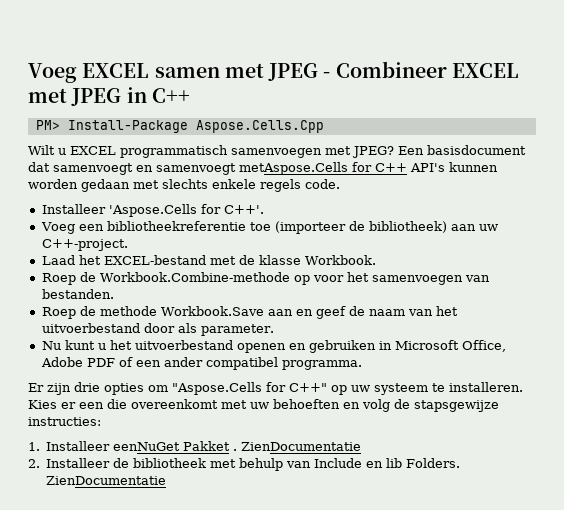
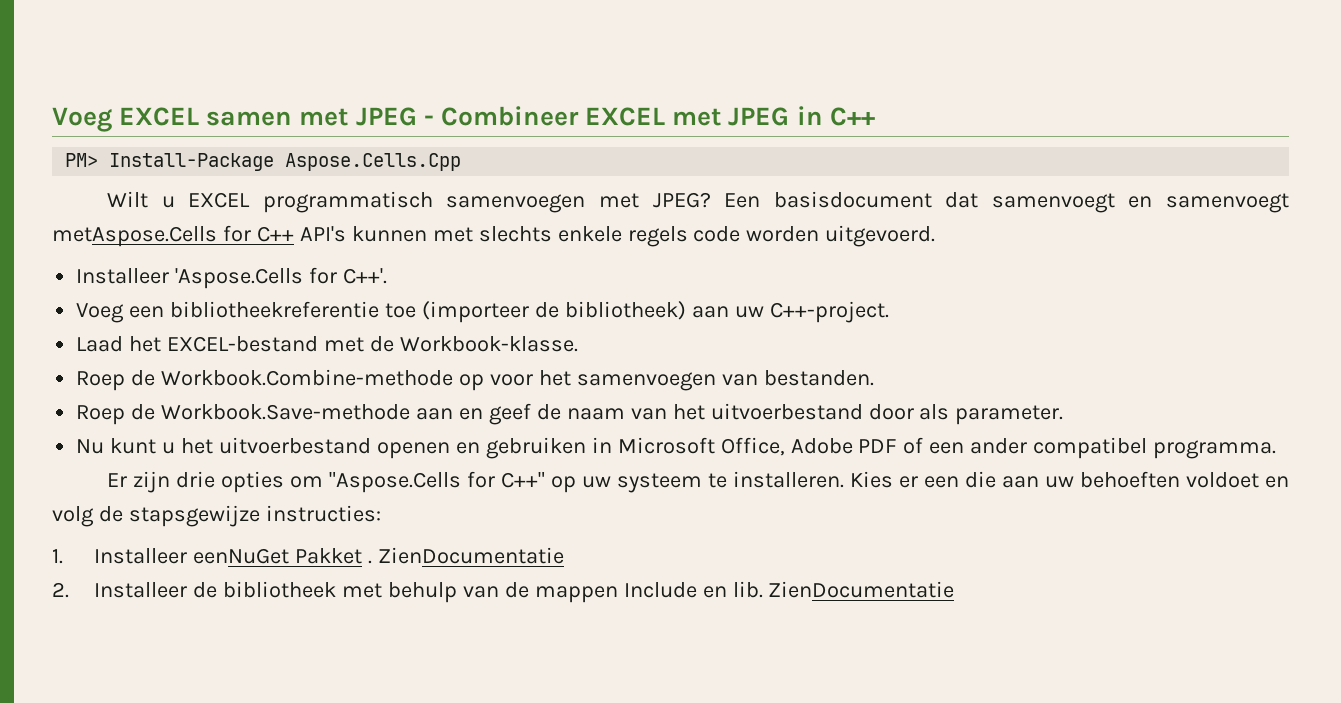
[28,179,130,192] worden gedaan -> (427, 234) none
[305,179,340,189] code. -> [693,225,936,247] code worden uitgevoerd.
[258,255,376,265] klasse Workbook. -> [399,336,578,352] Workbook-klasse.
[99,306,264,316] methode Workbook.Save -> [161,404,411,420] Workbook.Save-methode
[131,399,247,409] overeenkomt met -> [1002,476,1040,488] aan
(340, 404) none -> [1186,472,1260,488] voldoet
[314,458,461,468] Include en lib Folders. -> [504,581,763,603] de mappen Include en lib.

